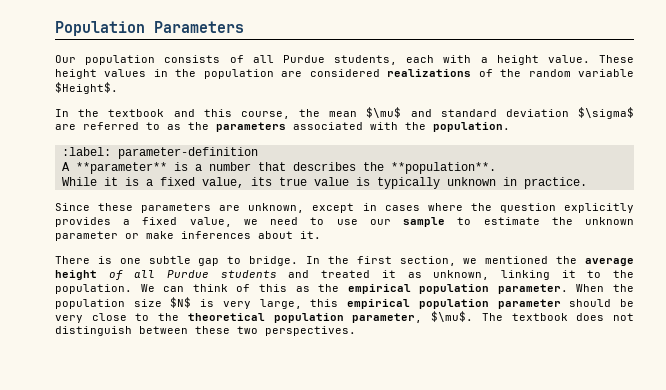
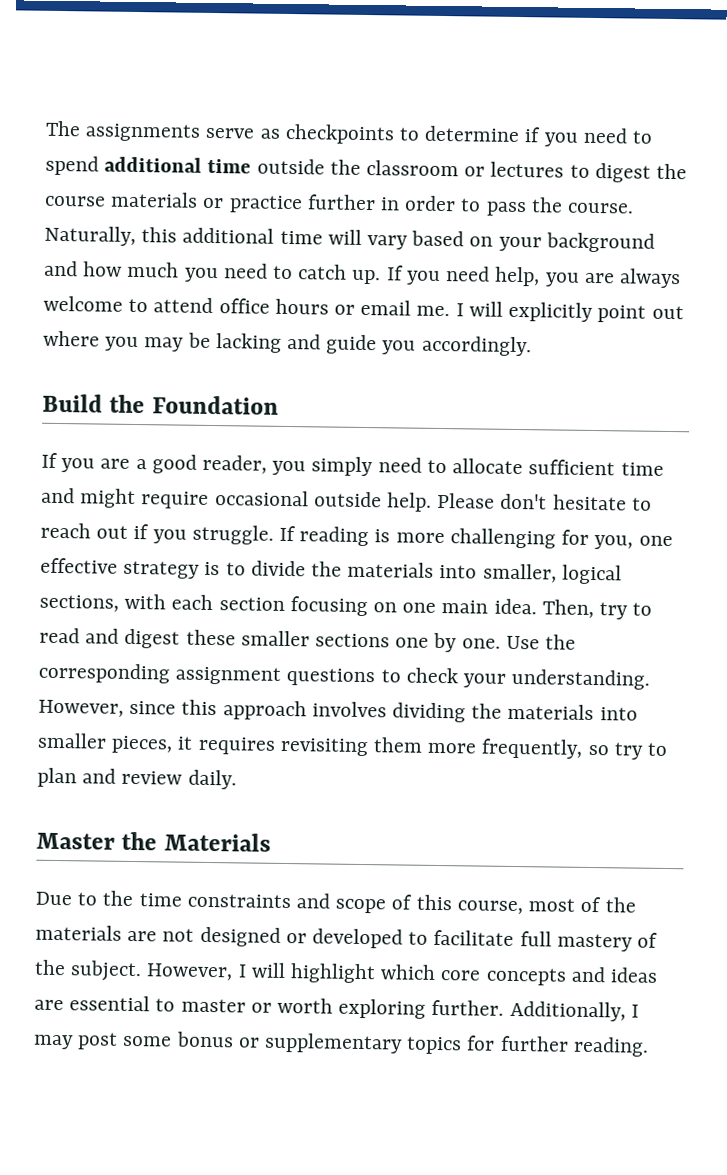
[55,21,244,36] [55,55,634,65] [55,69,634,79] [55,82,118,94] [55,107,635,119] [55,122,510,132] [61,147,258,159] [61,162,496,174] [61,177,587,189] [55,203,634,213] [55,217,634,227] [55,231,321,241] [55,256,634,266] [55,270,634,280] [55,284,634,294] [55,297,634,309] [55,311,635,323] [55,326,356,336] Population Parameters // Our population consists of all Purdue students, each with a height value. These height values in the population are considered realizations of the random variable $Height$. // In the textbook and this course, the mean $\mu$ and standard deviation $\sigma$ are referred to as the parameters associated with the population. // :label: parameter-definition // A **parameter** is a number that describes the **population**. // While it is a fixed value, its true value is typically unknown in practice. // Since these parameters are unknown, except in cases where the question explicitly provides a fixed value, we need to use our sample to estimate the unknown parameter or make inferences about it. // There is one subtle gap to bridge. In the first section, we mentioned the average height of all Purdue students and treated it as unknown, linking it to the population. We can think of this as the empirical population parameter. When the population size $N$ is very large, this empirical population parameter should be very close to the theoretical population parameter, $\mu$. The textbook does not distinguish between these two perspectives. -> [45,120,654,147] [45,155,688,183] [44,191,635,217] [44,225,655,253] [44,260,681,289] [43,295,684,323] [43,330,532,357] [42,393,279,415] [41,452,664,477] [41,487,652,512] [40,522,673,550] [40,557,622,585] [39,593,653,620] [39,627,577,653] [38,662,651,690] [38,699,638,723] [37,732,668,760] [37,767,237,790] [36,831,271,852] [35,890,636,915] [35,924,659,952] [34,959,659,986] [34,995,639,1022] [33,1031,649,1057] The assignments serve as checkpoints to determine if you need to spend additional time outside the classroom or lectures to digest the course materials or practice further in order to pass the course. Naturally, this additional time will vary based on your background and how much you need to catch up. If you need help, you are always welcome to attend office hours or email me. I will explicitly point out where you may be lacking and guide you accordingly. // Build the Foundation // If you are a good reader, you simply need to allocate sufficient time and might require occasional outside help. Please don't hesitate to reach out if you struggle. If reading is more challenging for you, one effective strategy is to divide the materials into smaller, logical sections, with each section focusing on one main idea. Then, try to read and digest these smaller sections one by one. Use the corresponding assignment questions to check your understanding. However, since this approach involves dividing the materials into smaller pieces, it requires revisiting them more frequently, so try to plan and review daily. // Master the Materials // Due to the time constraints and scope of this course, most of the materials are not designed or developed to facilitate full mastery of the subject. However, I will highlight which core concepts and ideas are essential to master or worth exploring further. Additionally, I may post some bonus or supplementary topics for further reading.

